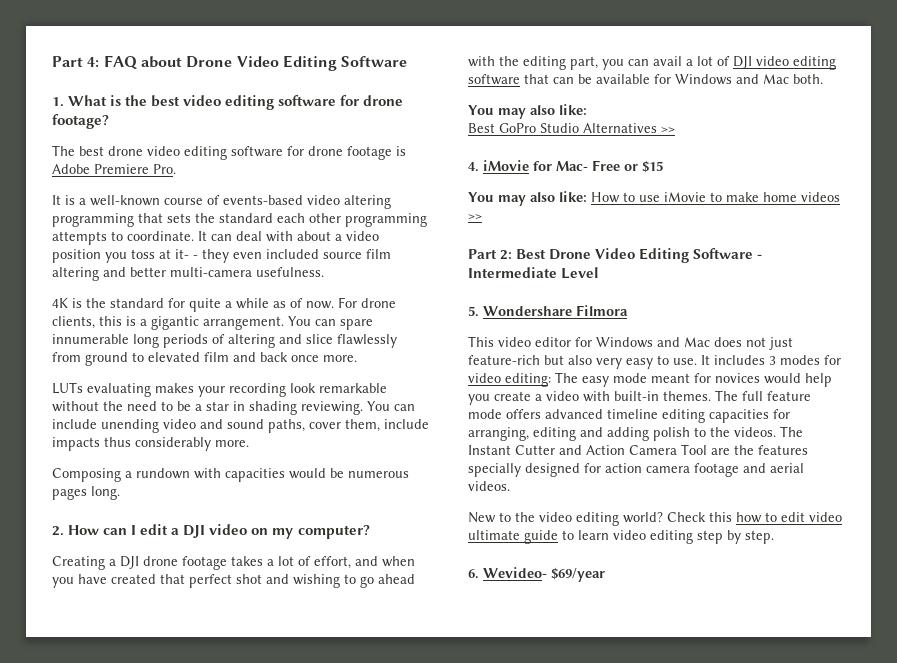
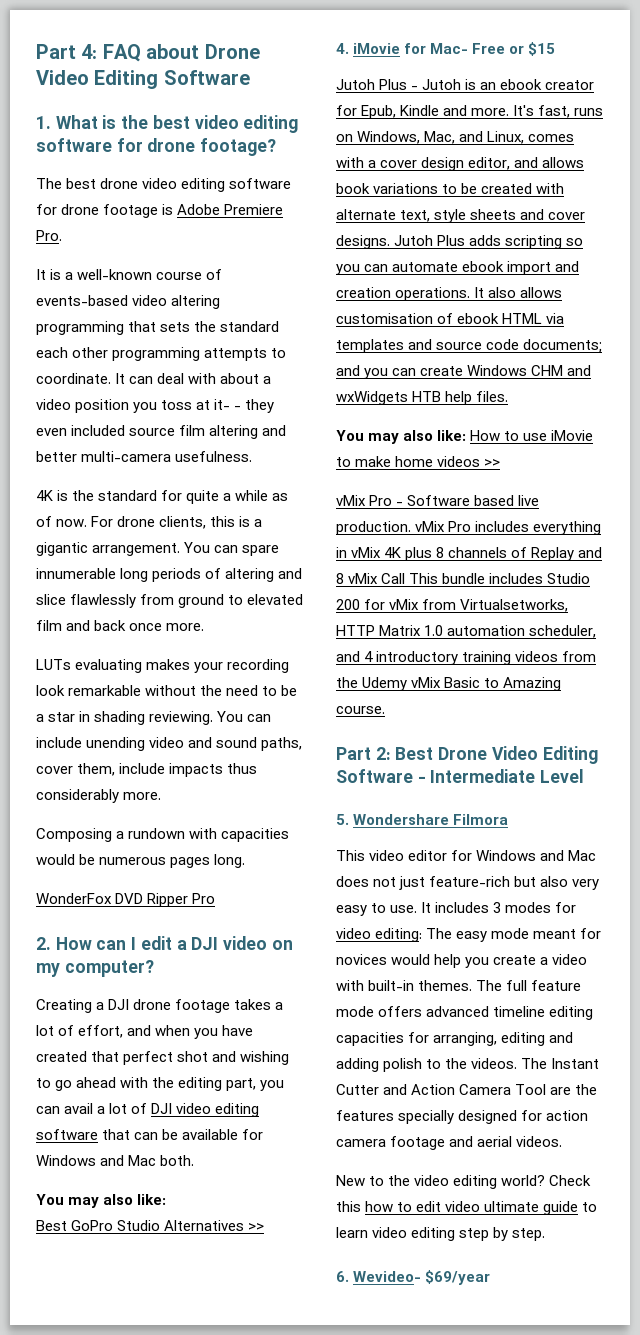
(120, 493) none -> [36,893,216,907] // WonderFox DVD Ripper Pro
(663, 166) none -> [336,79,595,90] [336,105,604,119] [336,131,575,144] [336,157,585,171] [336,183,565,194] [336,209,586,223] [336,235,584,249] [336,261,580,275] [336,287,563,301] [336,313,565,324] [336,339,603,353] [336,365,592,379] [336,391,509,405] // Jutoh Plus - Jutoh is an ebook creator for Epub, Kindle and more. It's fast, runs on Windows, Mac, and Linux, comes with a cover design editor, and allows book variations to be created with alternate text, style sheets and cover designs. Jutoh Plus adds scripting so you can automate ebook import and creation operations. It also allows customisation of ebook HTML via templates and source code documents; and you can create Windows CHM and wxWidgets HTB help files.
(482, 217) none -> [336,495,540,506] [336,521,602,535] [336,547,603,561] [336,573,591,584] [336,599,569,612] [336,625,597,638] [336,651,597,665] [336,677,562,691] [336,706,385,714] // vMix Pro - Software based live production. vMix Pro includes everything in vMix 4K plus 8 channels of Replay and 8 vMix Call This bundle includes Studio 200 for vMix from Virtualsetworks, HTTP Matrix 1.0 automation scheduler, and 4 introductory training videos from the Udemy vMix Basic to Amazing course.

